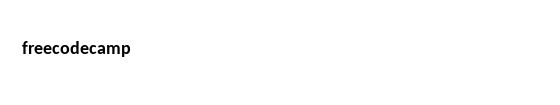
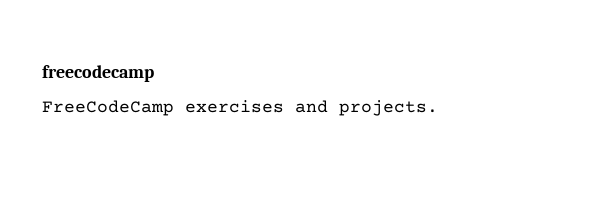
(131, 49) none -> [42,100,438,116] // FreeCodeCamp exercises and projects.

